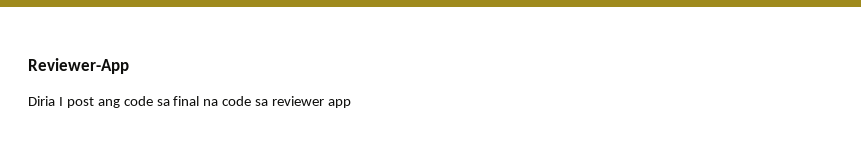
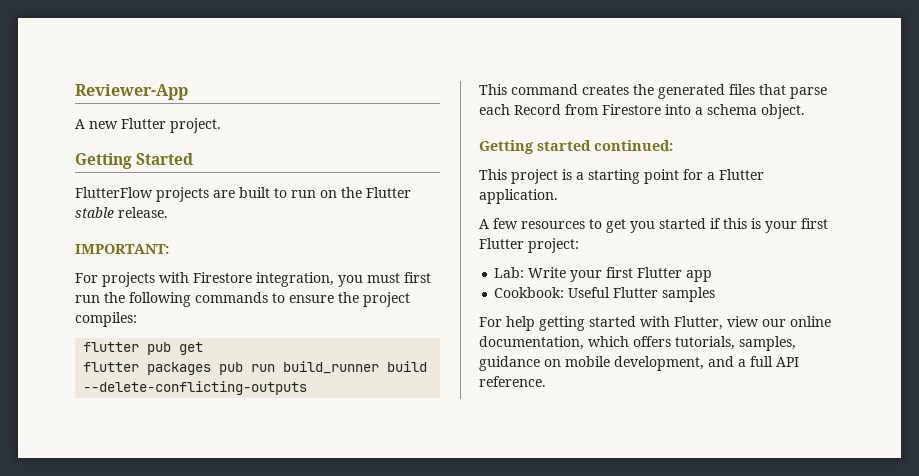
[28,96,352,108] Diria I post ang code sa final na code sa reviewer app -> [75,118,221,133] [75,153,194,169] [75,187,411,202] [75,207,168,218] [75,244,169,254] [75,272,431,287] [75,292,410,307] [75,312,137,327] [83,342,204,355] [83,361,428,375] [83,381,308,395] [479,84,827,99] [479,104,805,119] [479,140,673,154] [479,169,764,184] [479,189,558,204] [479,218,828,233] [479,238,579,253] [494,267,713,282] [494,287,716,302] [479,316,831,331] [479,336,796,351] [479,356,799,371] [479,376,546,387] A new Flutter project. // Getting Started // FlutterFlow projects are built to run on the Flutter stable release. // IMPORTANT: // For projects with Firestore integration, you must first run the following commands to ensure the project compiles: // flutter pub get // flutter packages pub run build_runner build --delete-conflicting-outputs // This command creates the generated files that parse each Record from Firestore into a schema object. // Getting started continued: // This project is a starting point for a Flutter application. // A few resources to get you started if this is your first Flutter project: // Lab: Write your first Flutter app // Cookbook: Useful Flutter samples // For help getting started with Flutter, view our online documentation, which offers tutorials, samples, guidance on mobile development, and a full API reference.

